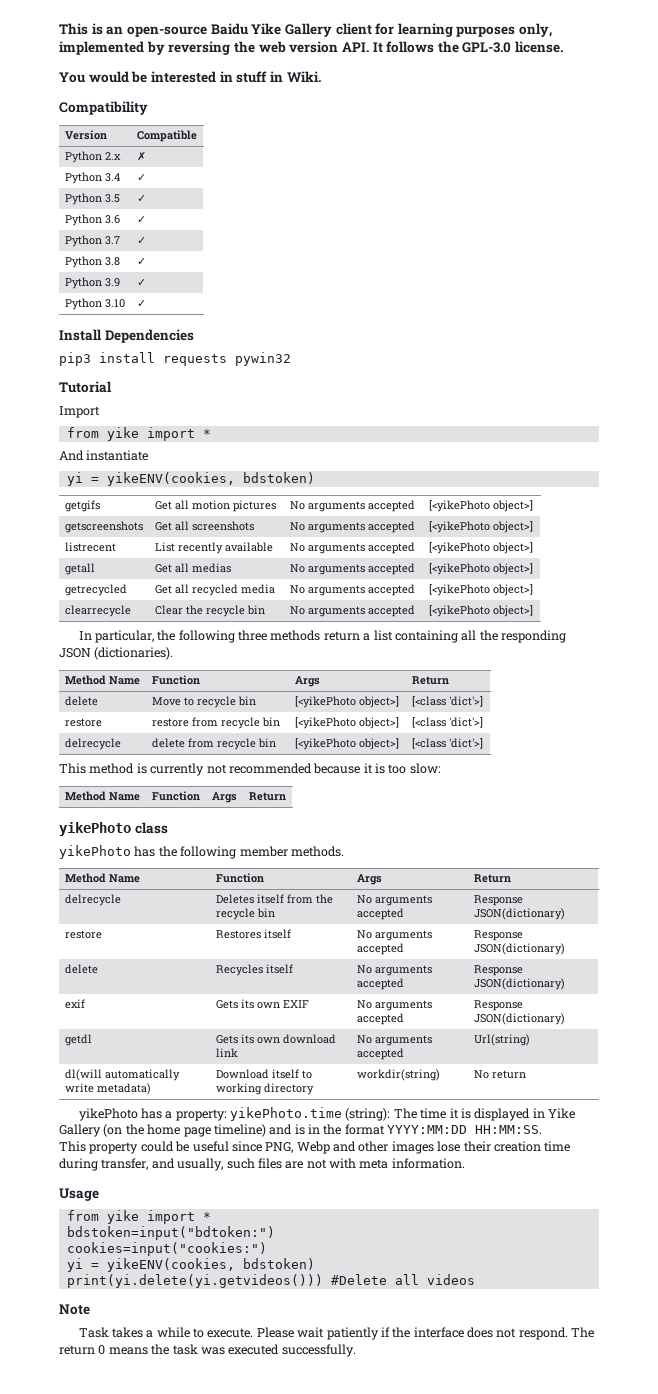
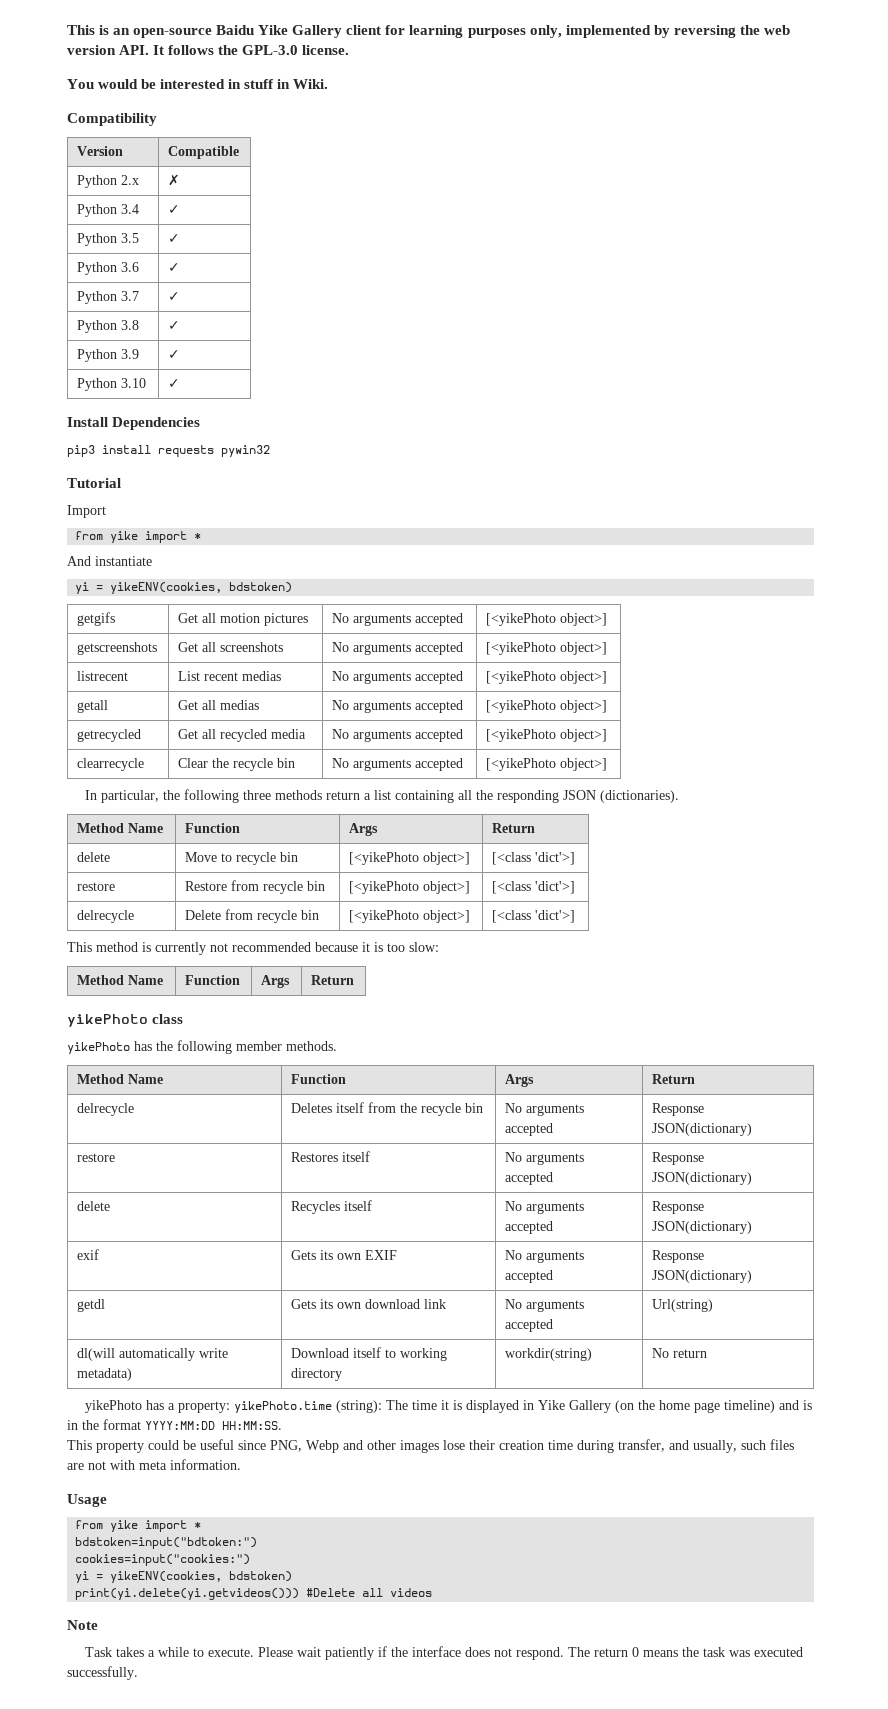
[177,542,273,554] recently available -> [204,671,282,681] recent medias
[151,718,189,727] restore -> [185,881,228,891] Restore
[151,738,185,748] delete -> [185,910,222,920] Delete

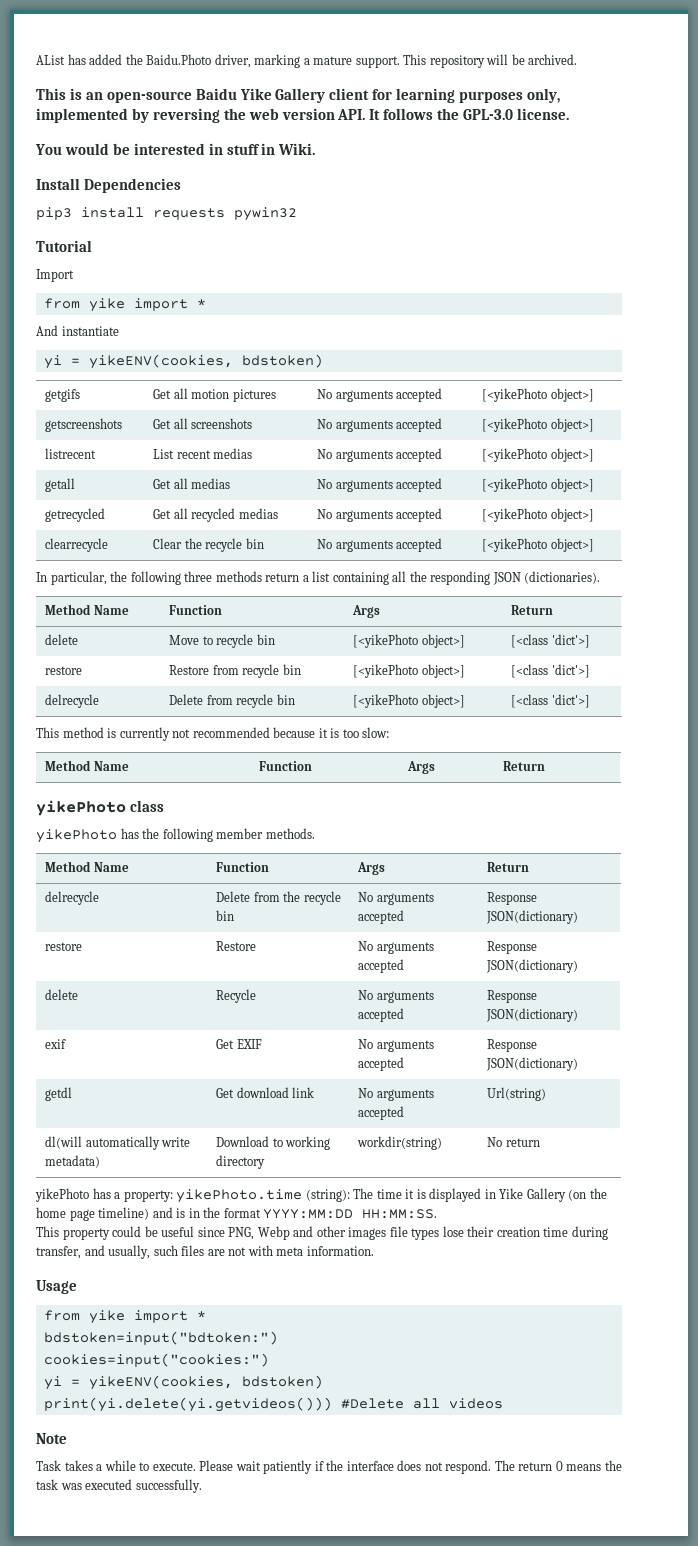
(67, 30) none -> [36,54,578,68] AList has added the Baidu.Photo driver, marking a mature support. This repository will be archived. //
[67,113,157,126] [77,146,124,156] [168,146,240,159] [77,175,140,188] [168,174,181,186] [77,204,140,217] [168,205,181,214] [77,233,140,246] [168,234,181,243] [77,262,140,275] [168,263,181,272] [77,291,140,304] [168,292,181,301] [77,320,140,333] [168,321,181,330] [77,349,140,362] [168,350,181,359] [77,378,147,391] [168,379,181,388] // Compatibility // Version | Compatible // Python 2.x | ✗ // Python 3.4 | ✓ // Python 3.5 | ✓ // Python 3.6 | ✓ // Python 3.7 | ✓ // Python 3.8 | ✓ // Python 3.9 | ✓ // Python 3.10 | ✓ -> (316, 149) none
[271,729,307,739] media -> [238,508,278,519] medias
[291,1102,365,1113] Deletes itself -> [216,891,251,902] Delete
[291,1151,371,1162] Restores itself -> [216,941,257,951] Restore
[291,1200,373,1214] Recycles itself -> [216,989,257,1003] Recycle
[291,1250,362,1260] Gets its own -> [216,1039,235,1049] Get
[291,1299,362,1309] Gets its own -> [216,1088,235,1098] Get
[353,1347,382,1358] itself -> (270, 1141) none
(439, 1446) none -> [389,1226,440,1240] file types

